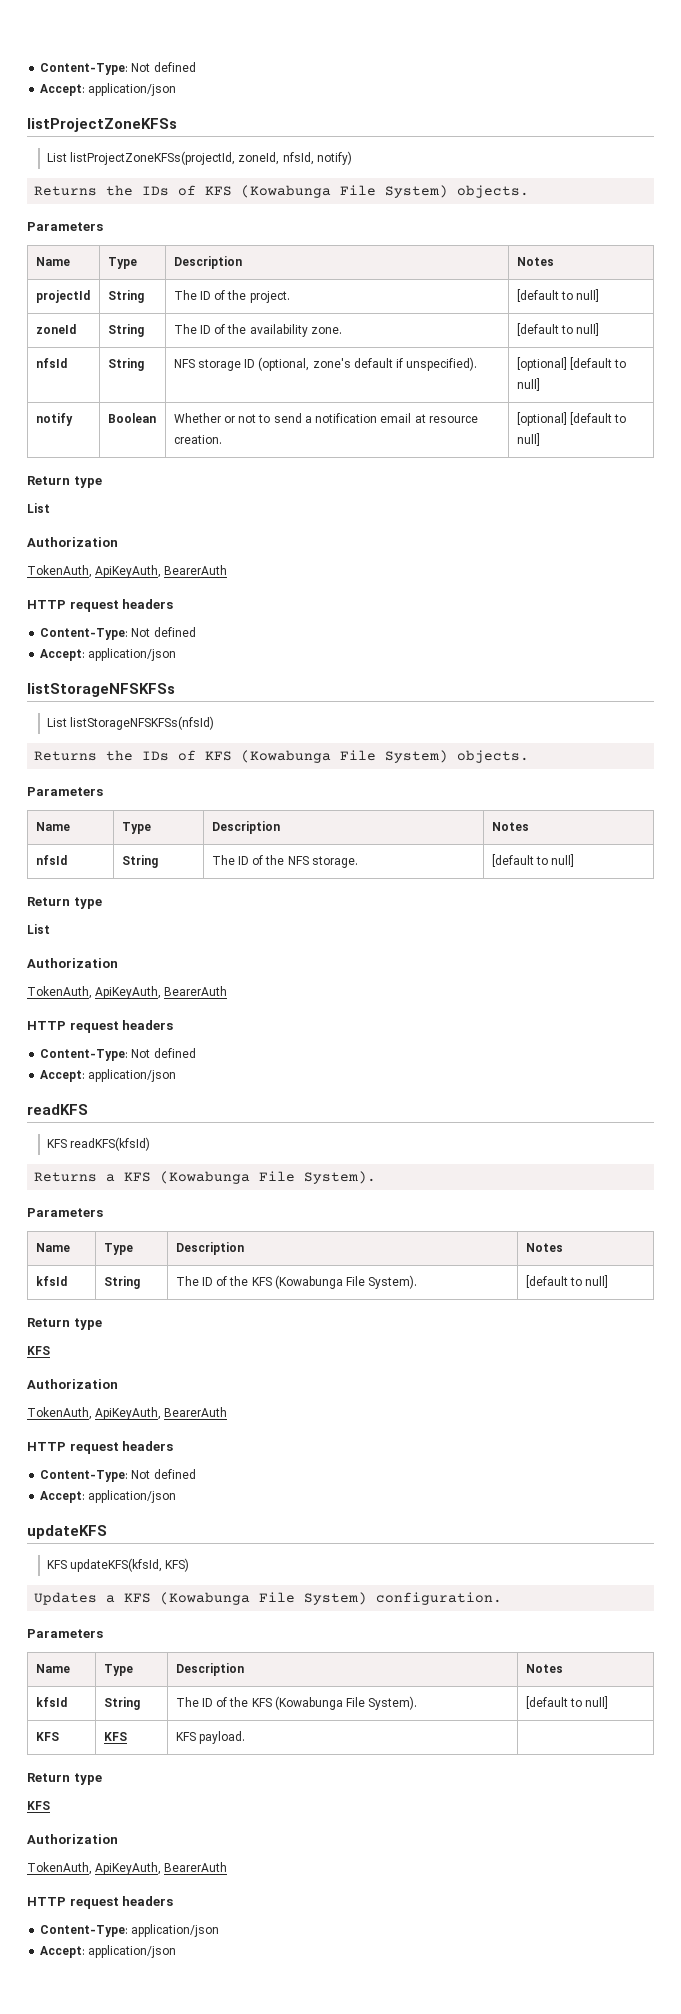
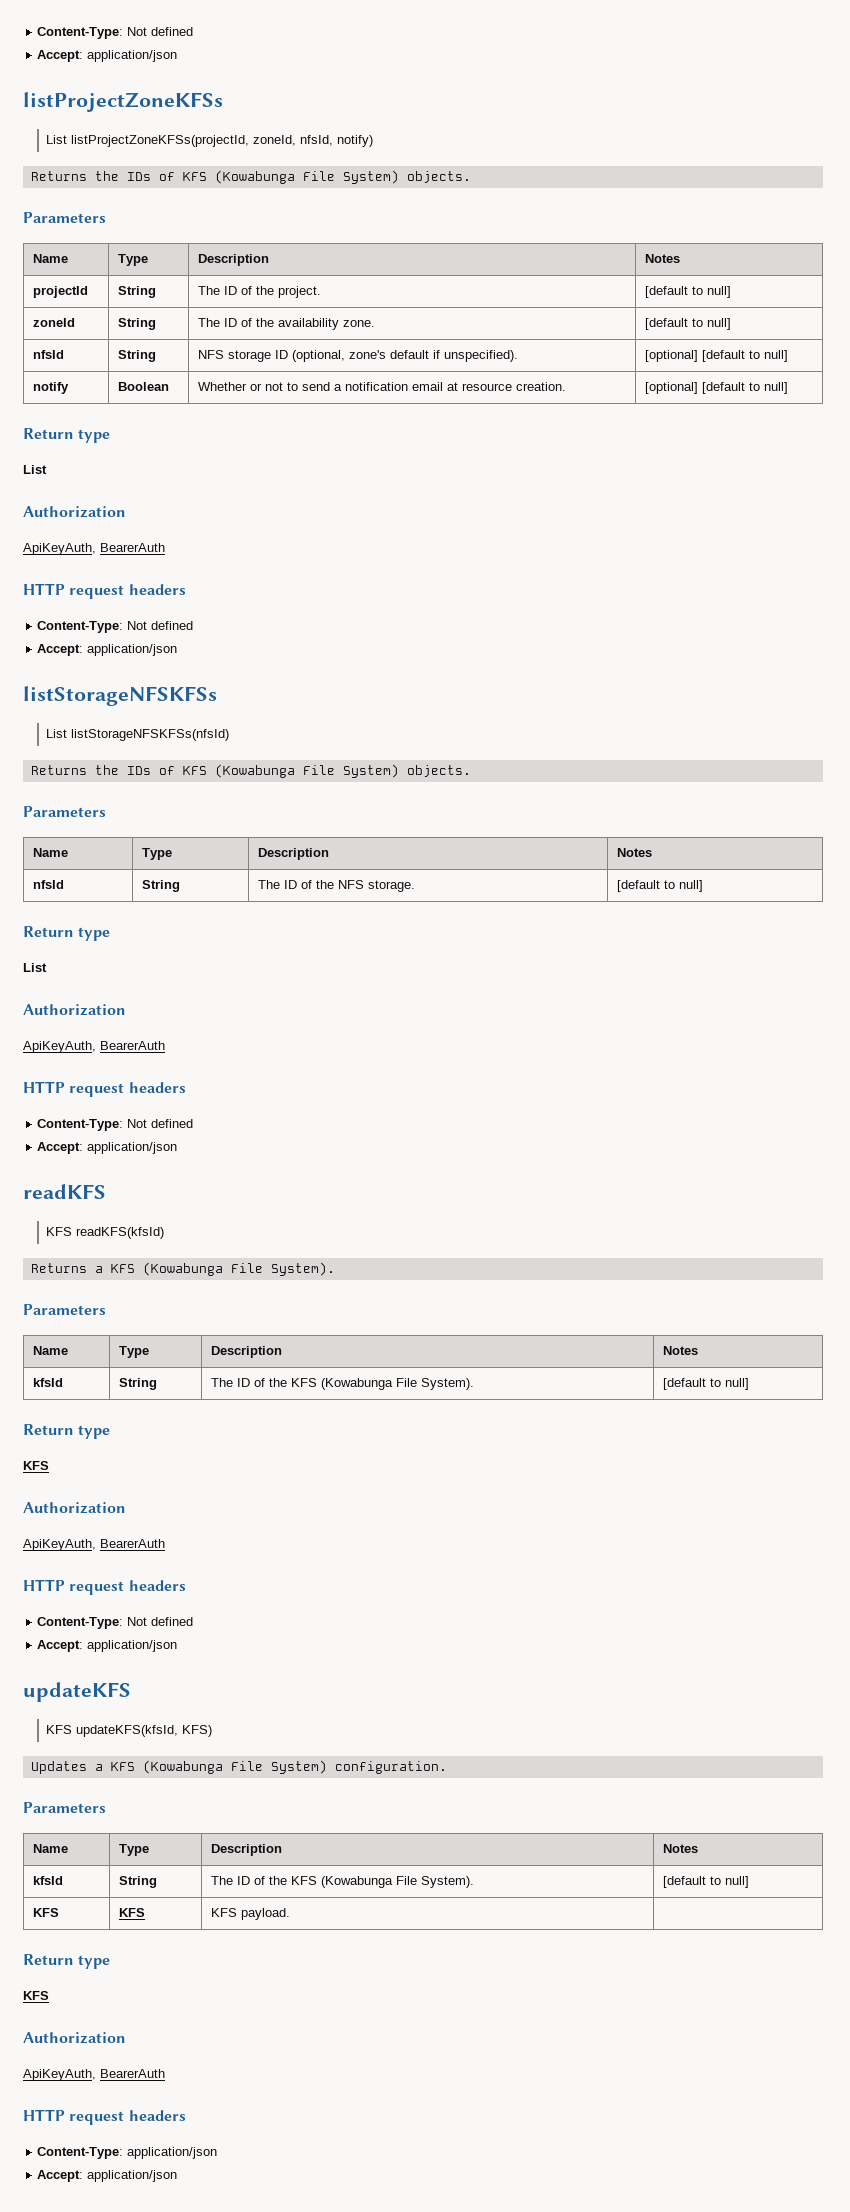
[27,565,92,578] TokenAuth, -> (126, 512) none
[27,986,92,999] TokenAuth, -> (126, 1010) none
[27,1407,92,1420] TokenAuth, -> (126, 1508) none
[27,1862,92,1875] TokenAuth, -> (126, 2038) none

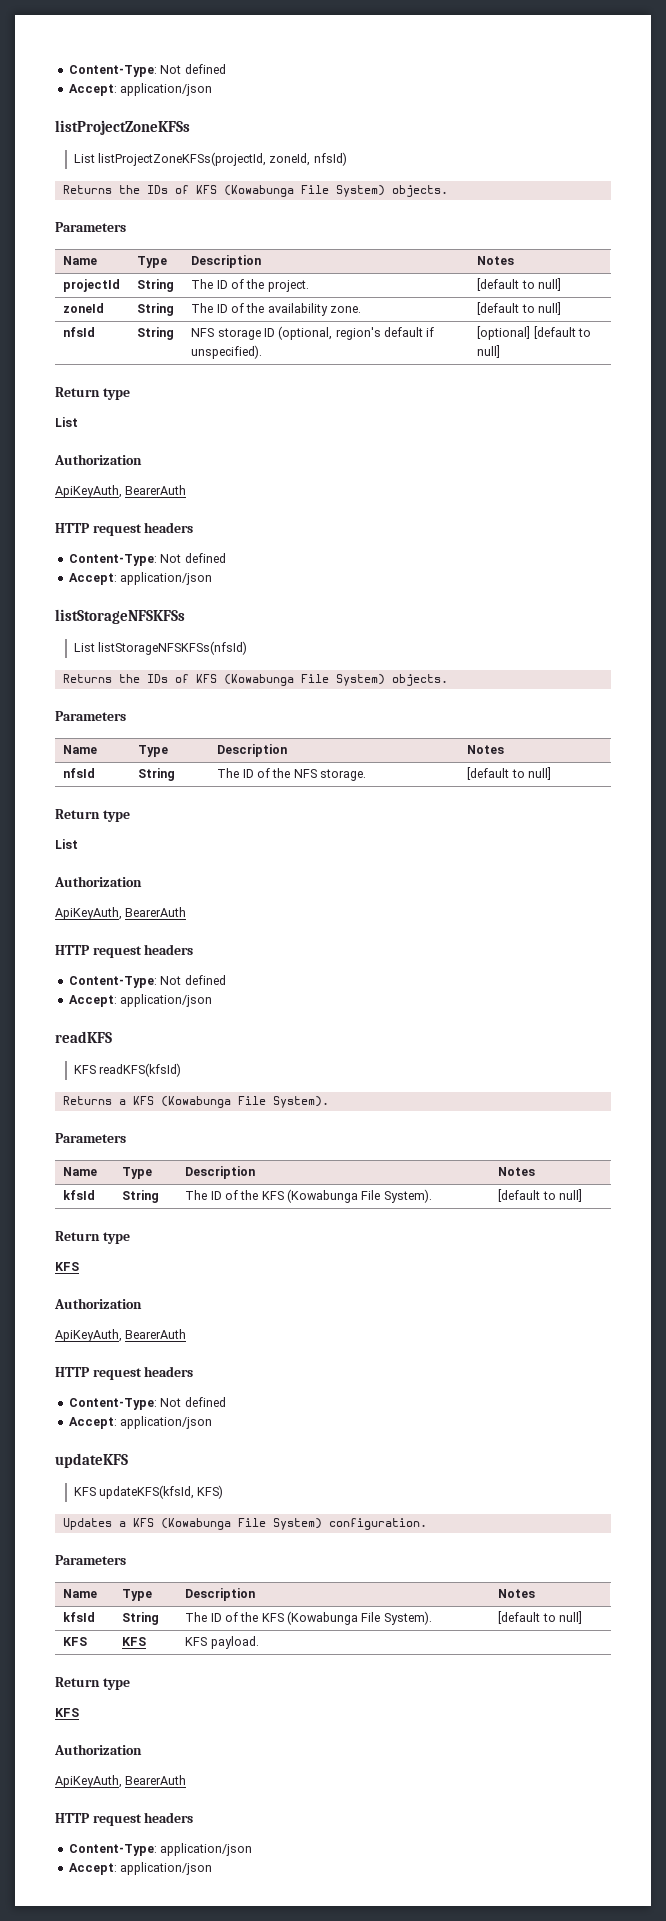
[300,135,374,147] nfsId, notify) -> [313,152,347,166] nfsId)
[348,350,386,359] zone's -> [335,327,381,340] region's
[32,382,69,394] [117,382,169,391] [197,382,566,391] [644,382,788,394] // notify | Boolean | Whether or not to send a notification email at resource creation. | [optional] [default to null] -> (501, 351) none

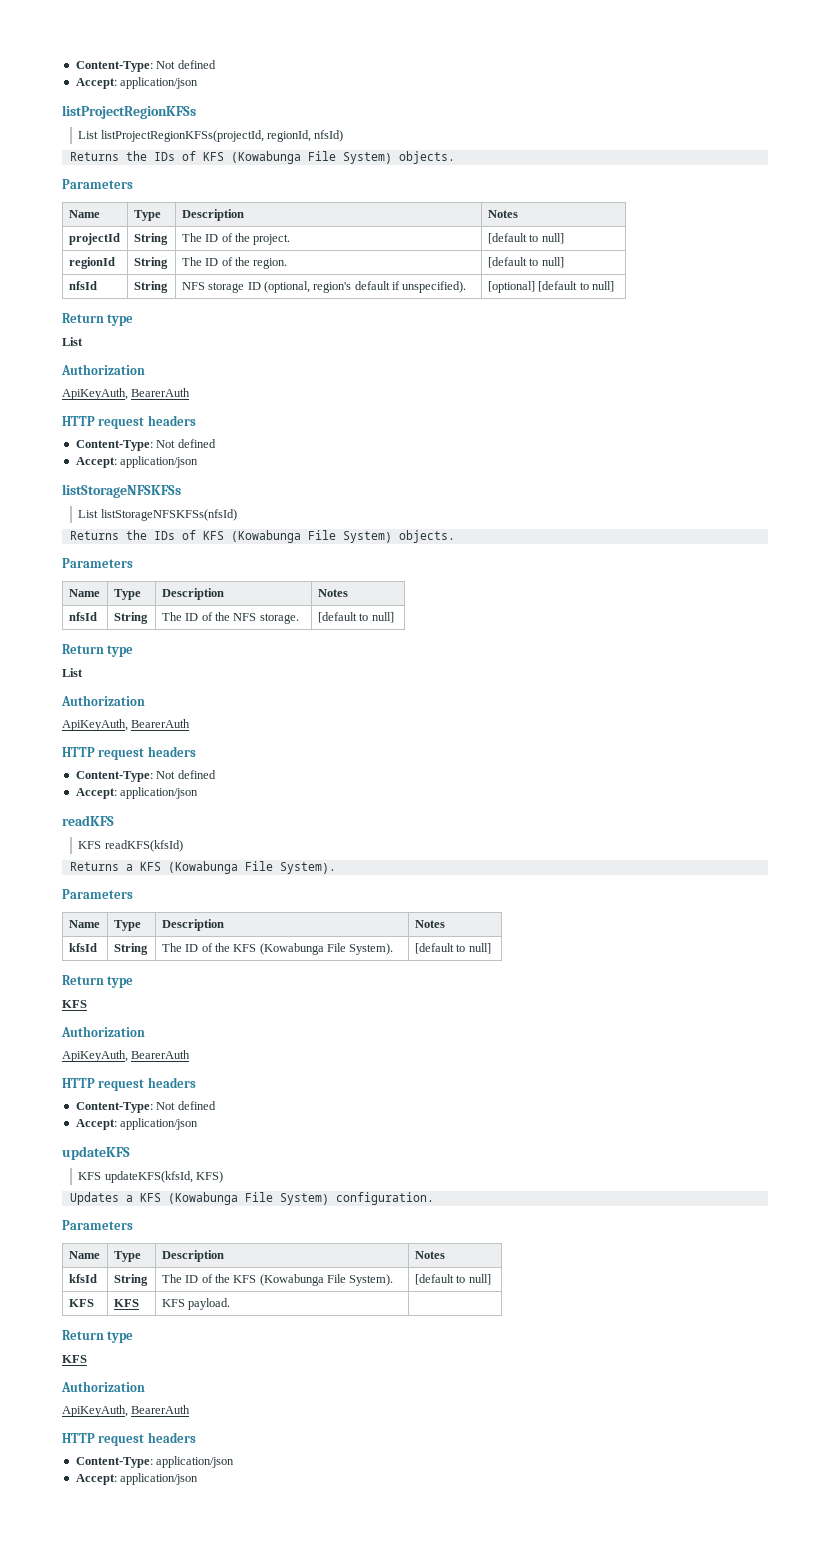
[68,64,226,77] [68,83,213,96] [55,120,190,135] [73,152,311,166] Content-Type: Not defined // Accept: application/json // listProjectZoneKFSs // List listProjectZoneKFSs(projectId, zoneId, -> [75,60,216,72] [75,77,199,89] [62,105,196,119] [78,130,312,142] Content-Type: Not defined // Accept: application/json // listProjectRegionKFSs // List listProjectRegionKFSs(projectId, regionId,
[63,303,105,313] [137,303,175,316] [191,303,362,316] zoneId | String | The ID of the availability zone. -> [68,257,115,269] [133,257,168,269] [181,257,288,269] regionId | String | The ID of the region.

